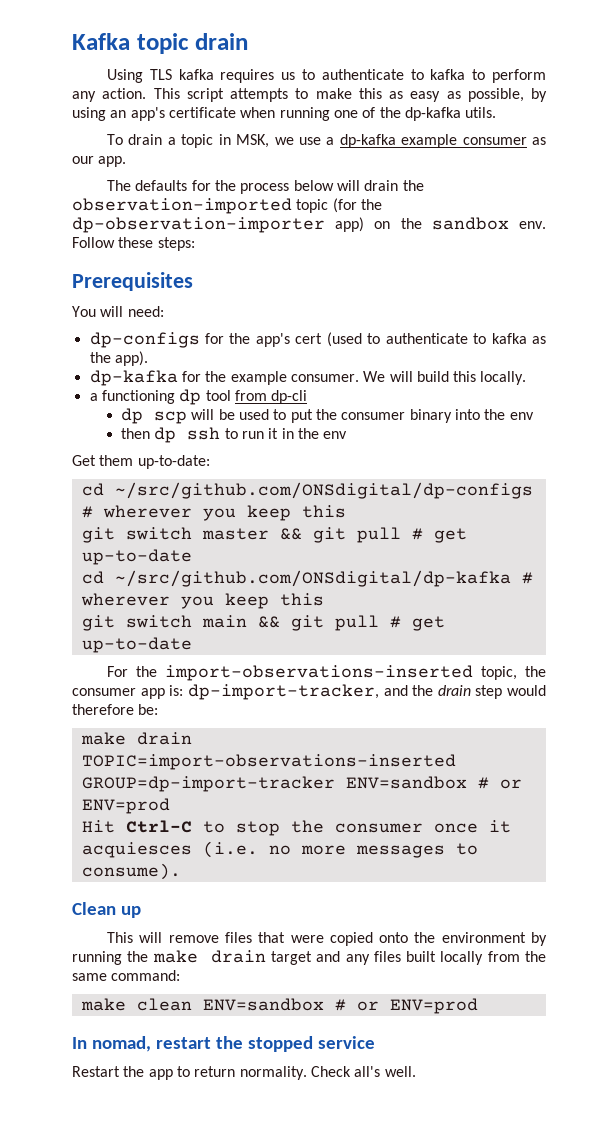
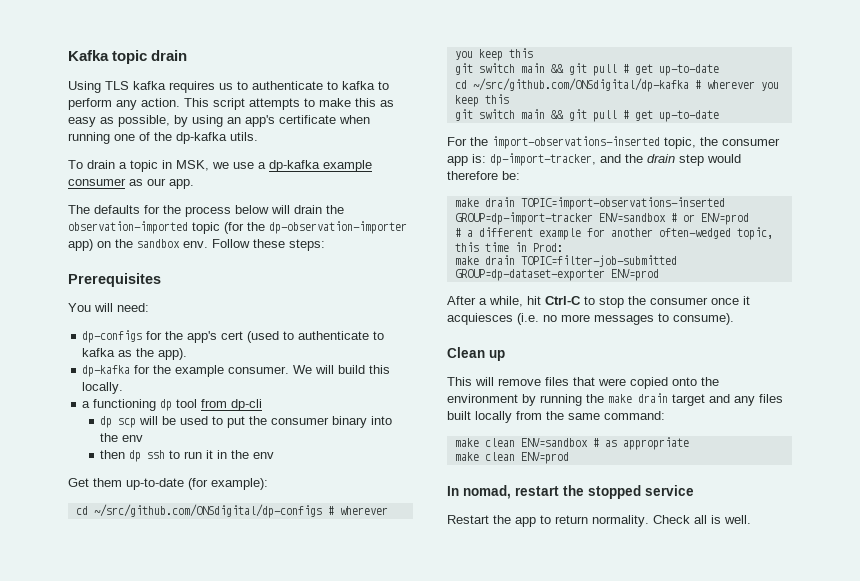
[137,455,210,469] up-to-date: -> [126,478,268,490] up-to-date (for example):
[201,528,269,540] master -> [520,63,545,73] main
[81,820,115,833] Hit -> [454,227,773,240] [454,242,563,252] [454,255,677,267] [454,269,659,281] [447,296,541,307] # a different example for another often-wedged topic, this time in Prod: // make drain TOPIC=filter-job-submitted GROUP=dp-dataset-exporter ENV=prod // After a while, hit
[356,1001,379,1011] or -> [604,437,689,450] [454,452,515,461] as appropriate // make clean
[354,1066,381,1077] all's -> [694,515,721,524] all is

